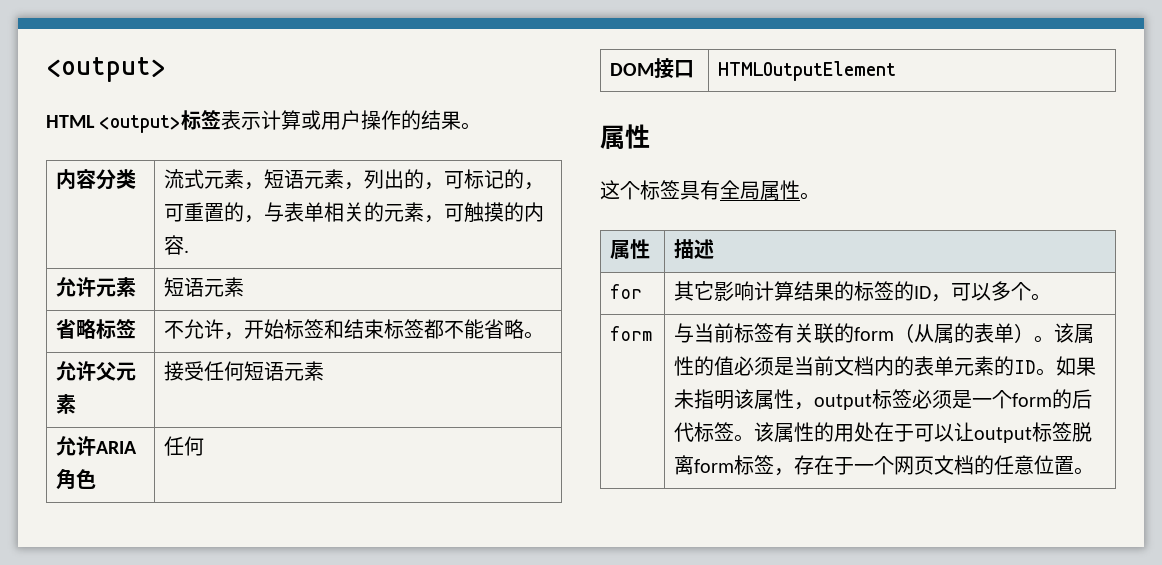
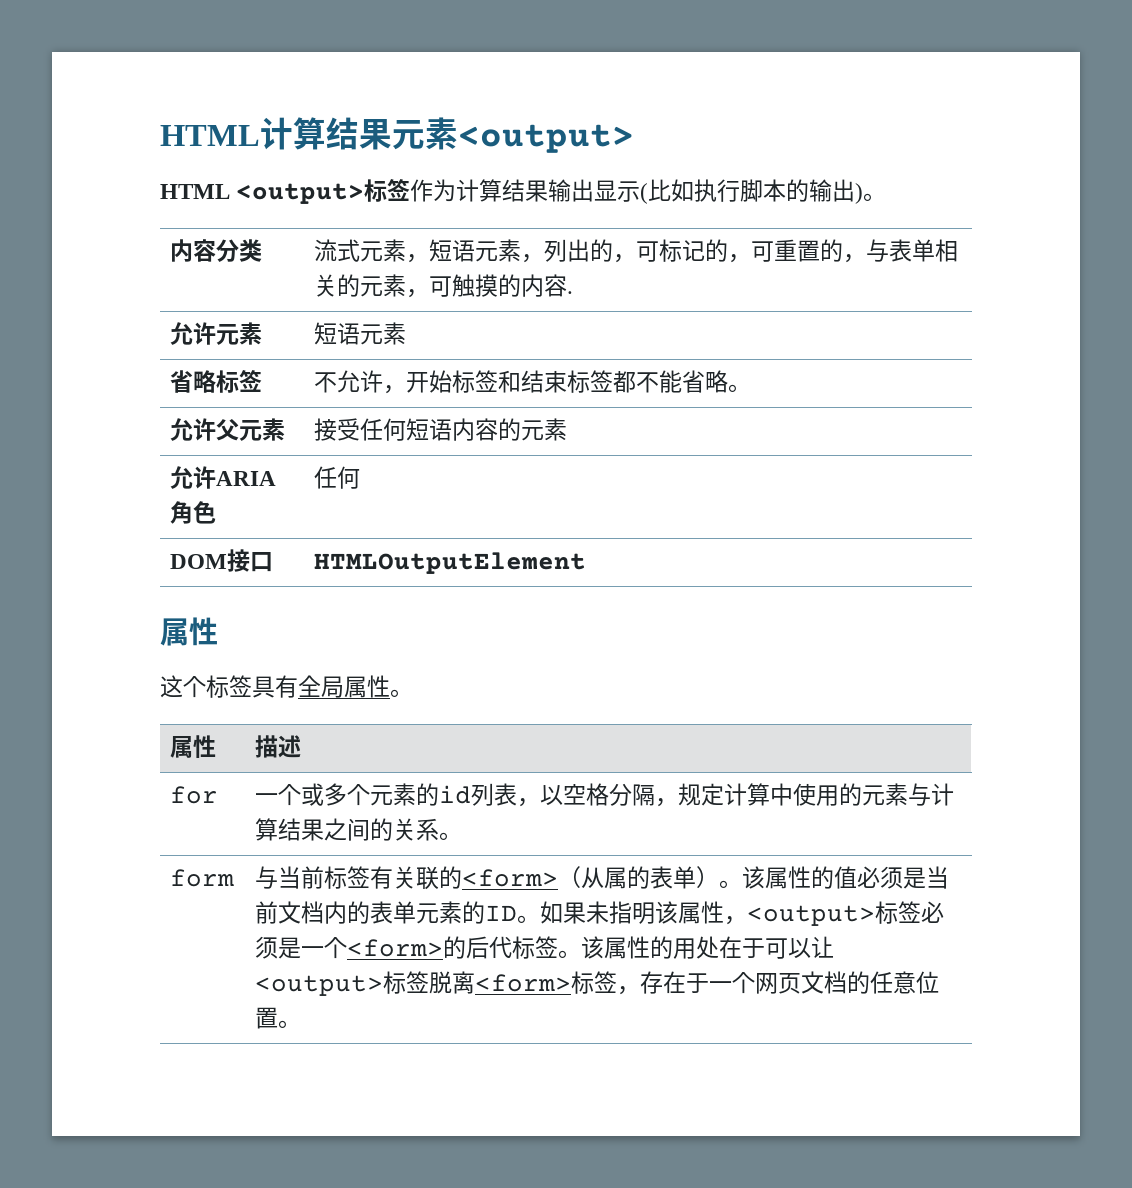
(46, 69) none -> [160,117,458,150] HTML计算结果元素
[221,110,462,130] 表示计算或用户操作的结果 -> [410,179,864,204] 作为计算结果输出显示(比如执行脚本的输出)
(285, 371) none -> [452,418,522,441] 内容的
[674,281,1032,302] 其它影响计算结果的标签的ID，可以多个 -> [255,783,955,807] [255,818,440,841] 一个或多个元素的id列表，以空格分隔，规定计算中使用的元素与计算结果之间的关系
[854,327,895,341] form -> [462,869,559,887] <form>
[814,394,873,410] output -> [747,905,876,926] <output>
[1012,393,1053,407] form -> [347,939,444,957] <form>
[974,427,1033,443] output -> [255,975,384,996] <output>
[694,459,735,473] form -> [475,974,572,992] <form>

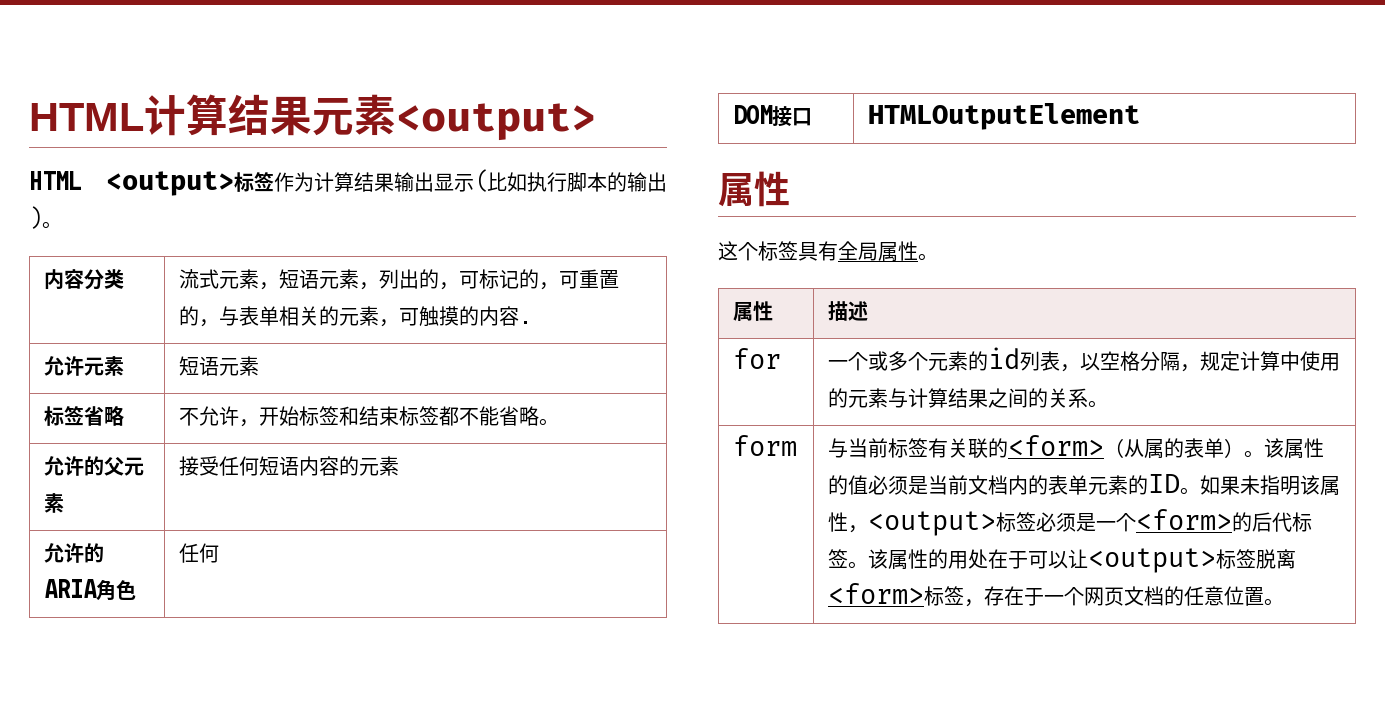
[170,370,263,393] 省略标签 -> [44,405,125,426] 标签省略
(217, 429) none -> [84,456,105,476] 的
(217, 477) none -> [84,543,105,563] 的

